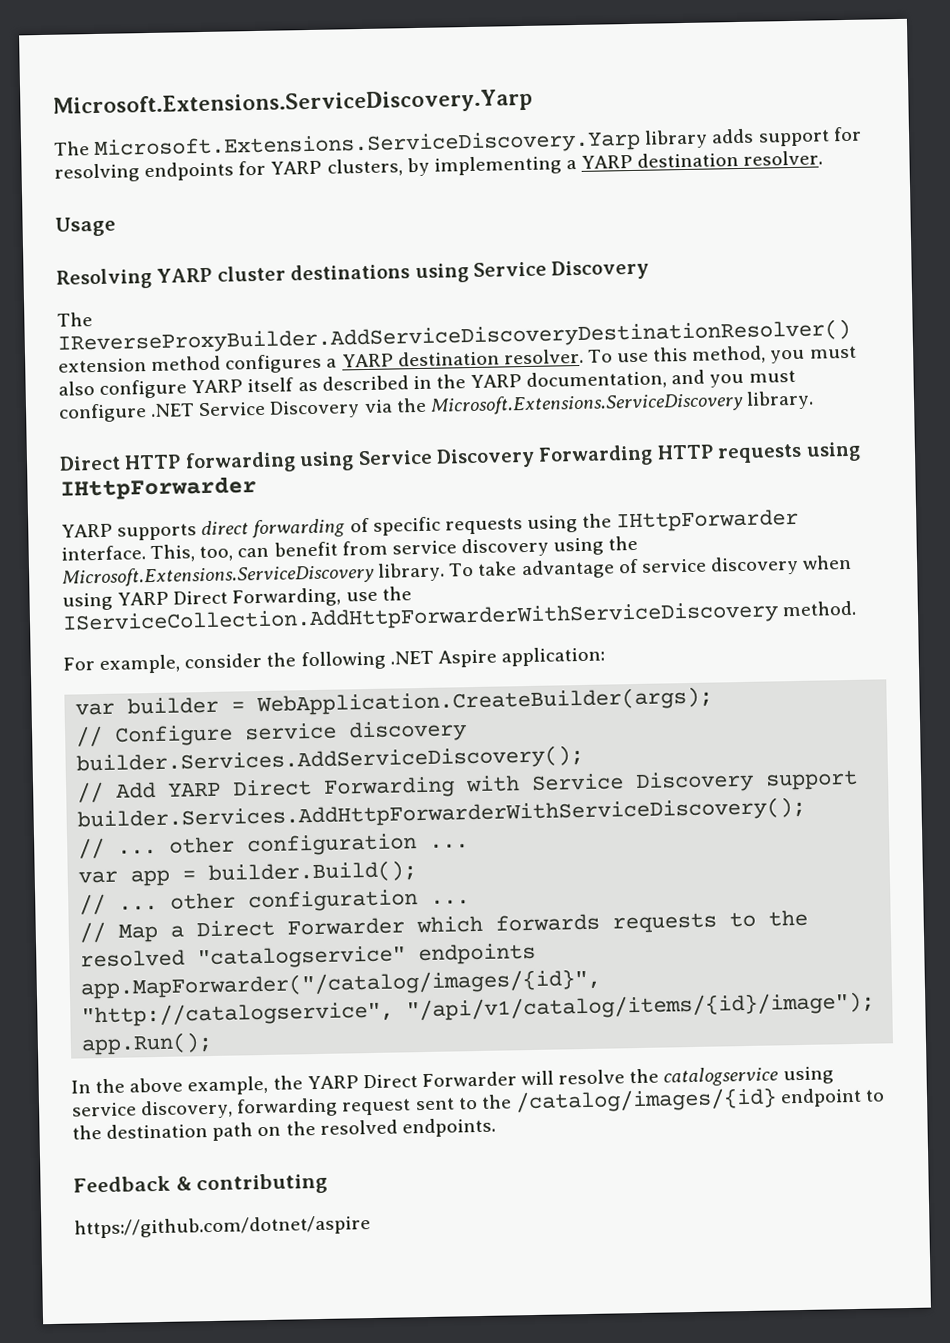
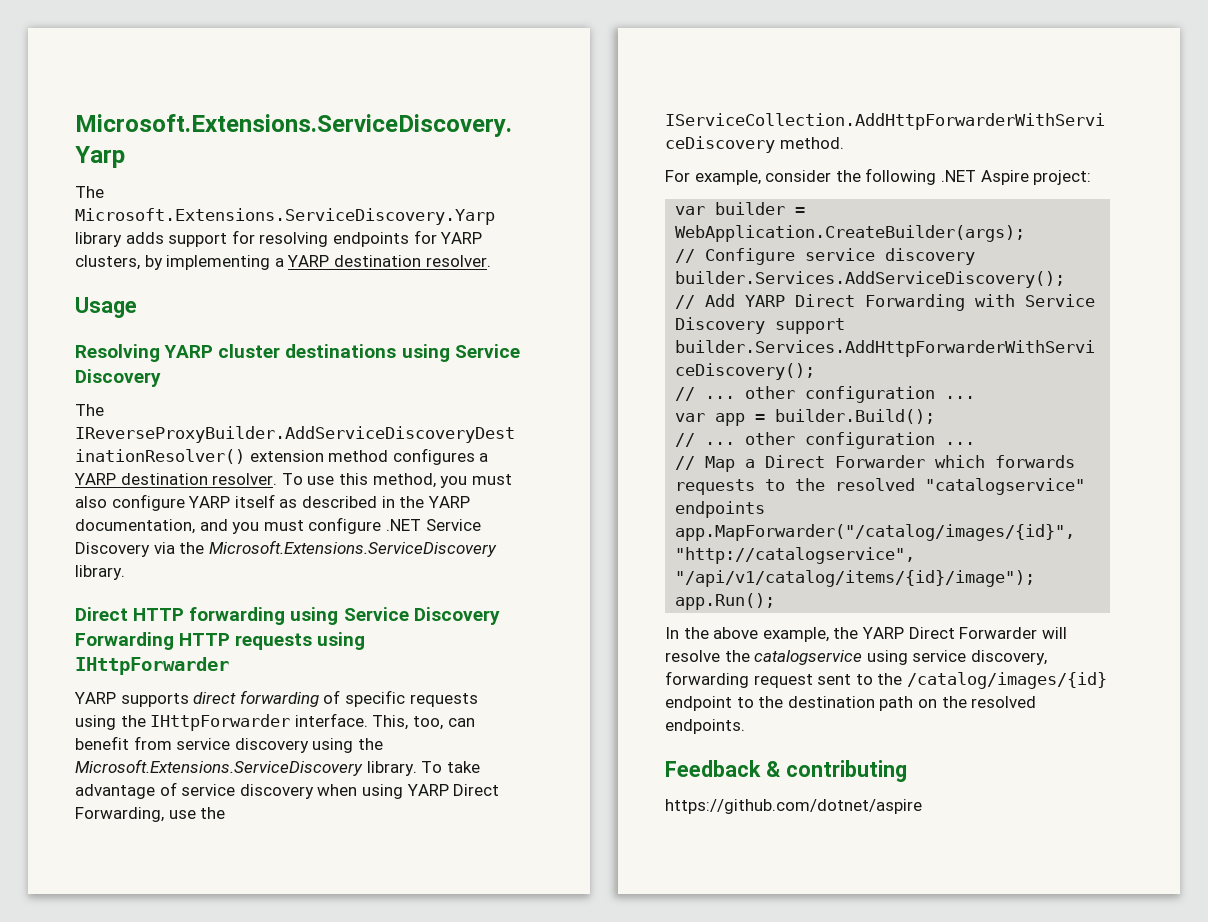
[500,646,605,667] application: -> [1033,170,1092,185] project:

